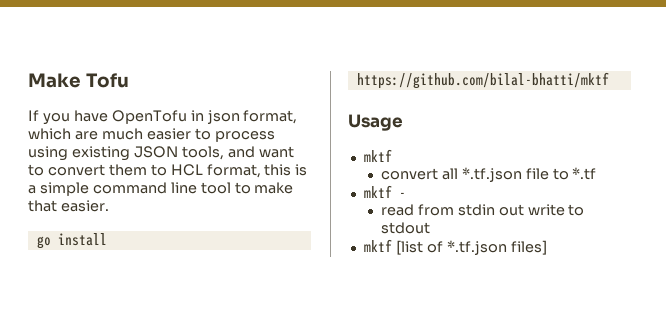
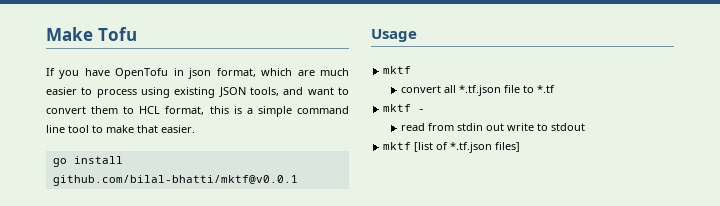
[356,72,609,89] https://github.com/bilal-bhatti/mktf -> [52,175,298,186] github.com/bilal-bhatti/mktf@v0.0.1

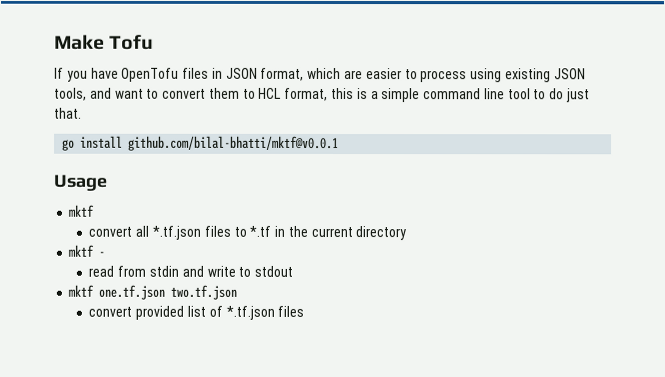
[173,68,212,79] in json -> [182,67,258,79] files in JSON
[320,68,350,76] much -> (364, 75) none
[106,125,195,133] make that easier. -> [549,88,591,103] [54,107,82,119] do just that.
[504,85,521,93] file -> [203,225,231,237] files
(556, 89) none -> [274,225,407,241] in the current directory
[486,123,505,131] out -> [181,265,204,277] and
[414,142,434,152] [list -> [98,284,238,300] [88,305,206,320] one.tf.json two.tf.json // convert provided list
[495,142,521,152] files] -> [277,305,305,317] files

